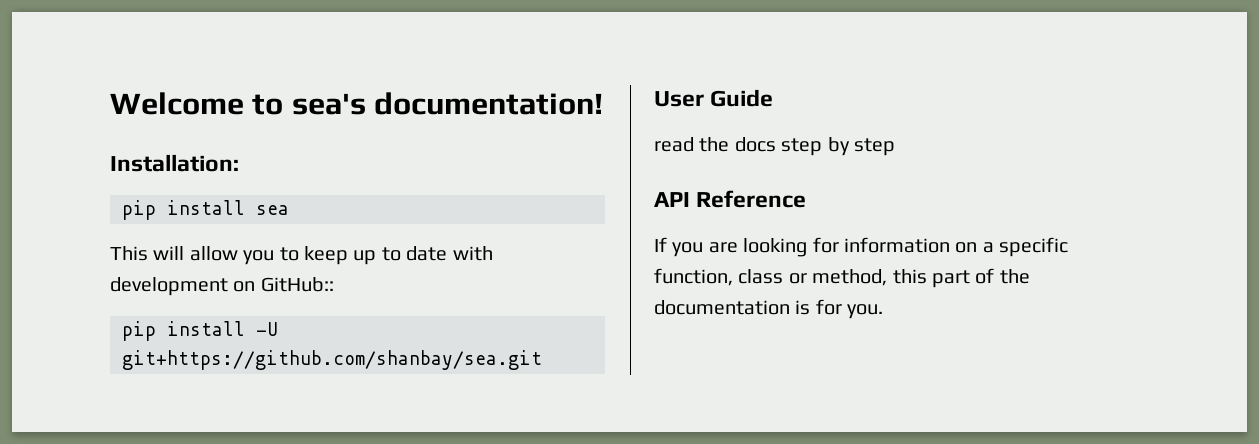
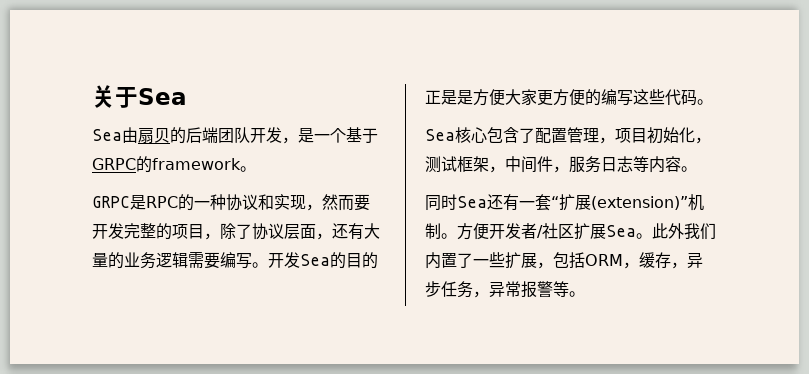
[110,92,604,115] [110,154,239,172] [122,200,289,220] [110,246,493,265] [110,277,334,296] [122,321,278,341] [122,350,542,370] [654,89,774,107] [654,137,895,156] [654,190,807,208] [654,237,1069,257] [654,268,1030,288] [654,299,884,319] Welcome to sea's documentation! // Installation: // pip install sea // This will allow you to keep up to date with development on GitHub:: // pip install -U git+https://github.com/shanbay/sea.git // User Guide // read the docs step by step // API Reference // If you are looking for information on a specific function, class or method, this part of the documentation is for you. -> [92,85,187,108] [92,127,378,144] [92,156,256,173] [92,194,370,211] [92,223,380,240] [92,252,378,269] [425,89,713,106] [425,127,711,144] [425,156,697,173] [425,194,704,211] [425,223,716,240] [425,252,703,269] [425,281,585,298] 关于Sea // Sea由扇贝的后端团队开发，是一个基于GRPC的framework。 // GRPC是RPC的一种协议和实现，然而要开发完整的项目，除了协议层面，还有大量的业务逻辑需要编写。开发Sea的目的正是是方便大家更方便的编写这些代码。 // Sea核心包含了配置管理，项目初始化，测试框架，中间件，服务日志等内容。 // 同时Sea还有一套“扩展(extension)”机制。方便开发者/社区扩展Sea。此外我们内置了一些扩展，包括ORM，缓存，异步任务，异常报警等。

